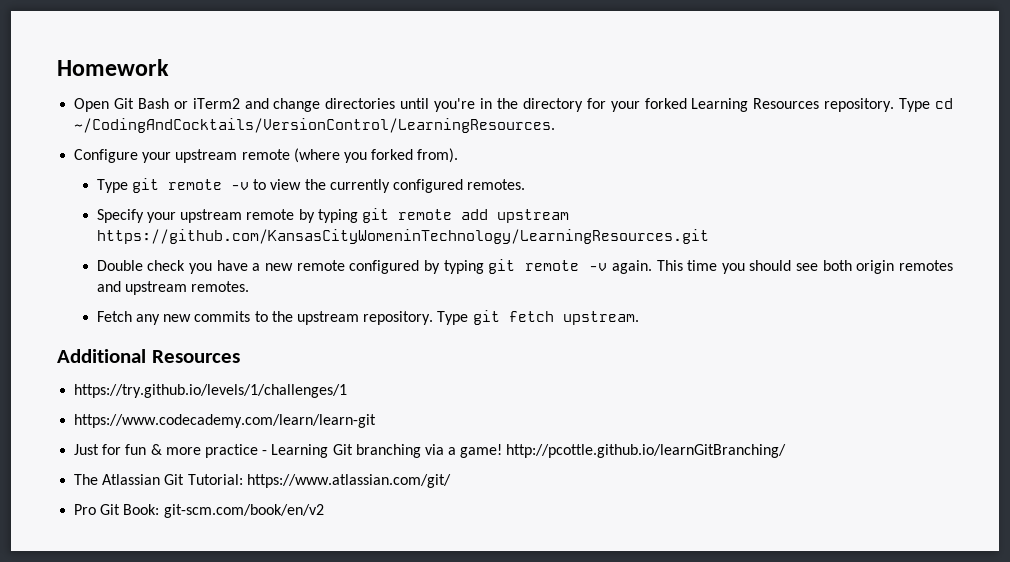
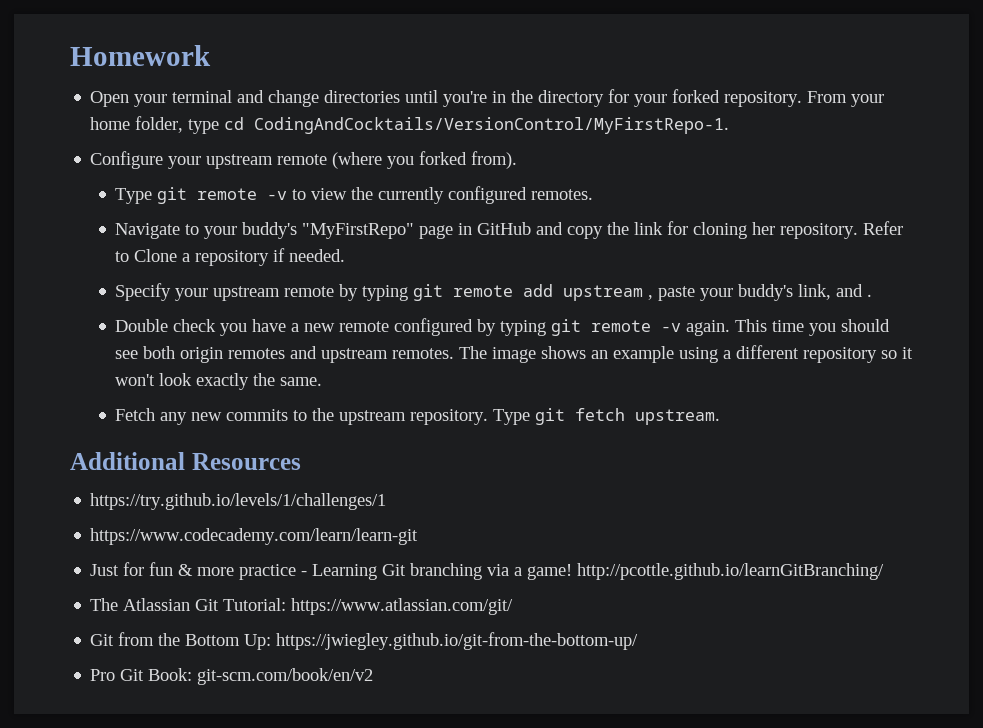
[113,98,240,109] Git Bash or iTerm2 -> [134,90,233,107] your terminal
[691,98,954,112] [74,118,556,133] Learning Resources repository. Type cd ~/CodingAndCocktails/VersionControl/LearningResources. -> [724,91,885,107] [90,116,730,134] repository. From your home folder, type cd CodingAndCocktails/VersionControl/MyFirstRepo-1.
(526, 184) none -> [115,221,904,239] [115,248,346,266] // Navigate to your buddy's "MyFirstRepo" page in GitHub and copy the link for cloning her repository. Refer to Clone a repository if needed.
[96,229,709,244] https://github.com/KansasCityWomeninTechnology/LearningResources.git -> [648,284,873,301] , paste your buddy's link, and .
(250, 286) none -> [459,345,914,363] [115,373,323,390] The image shows an example using a different repository so it won't look exactly the same.
(451, 481) none -> [90,632,639,650] // Git from the Bottom Up: https://jwiegley.github.io/git-from-the-bottom-up/

